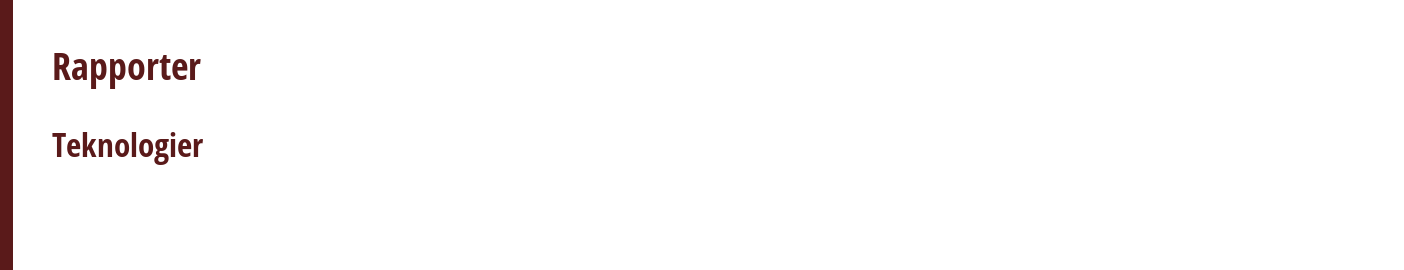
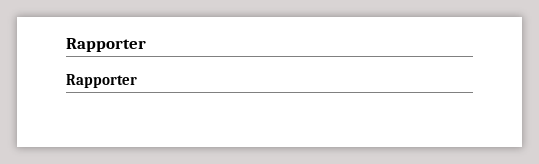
[52,132,204,165] Teknologier -> [66,74,137,88] Rapporter

